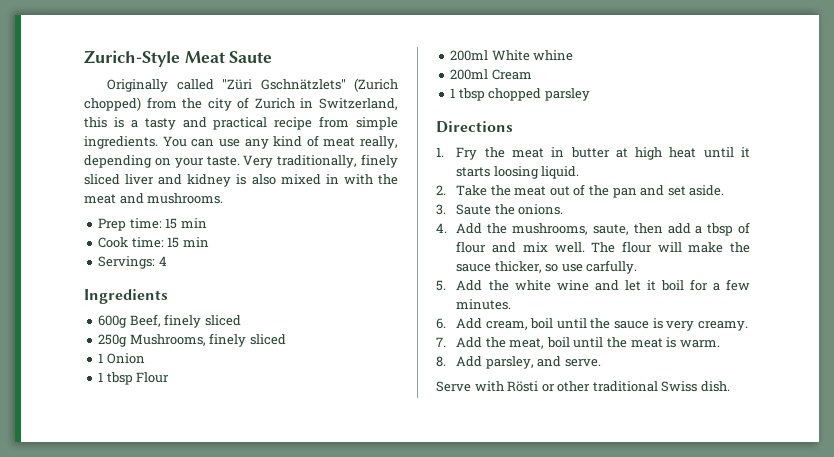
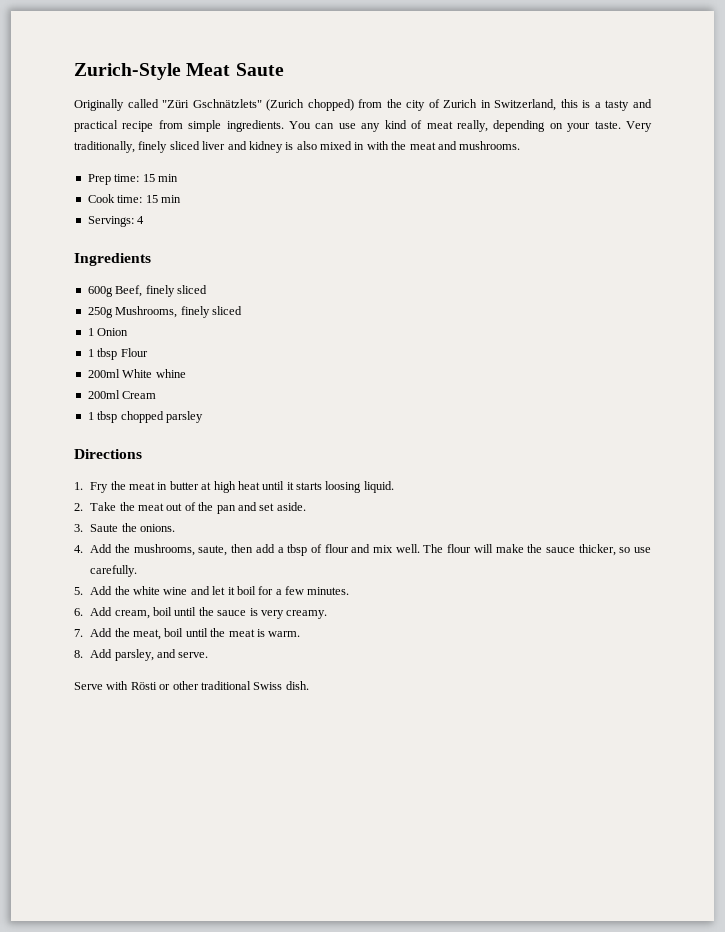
[586,260,638,274] carfully. -> [90,565,138,577] carefully.

